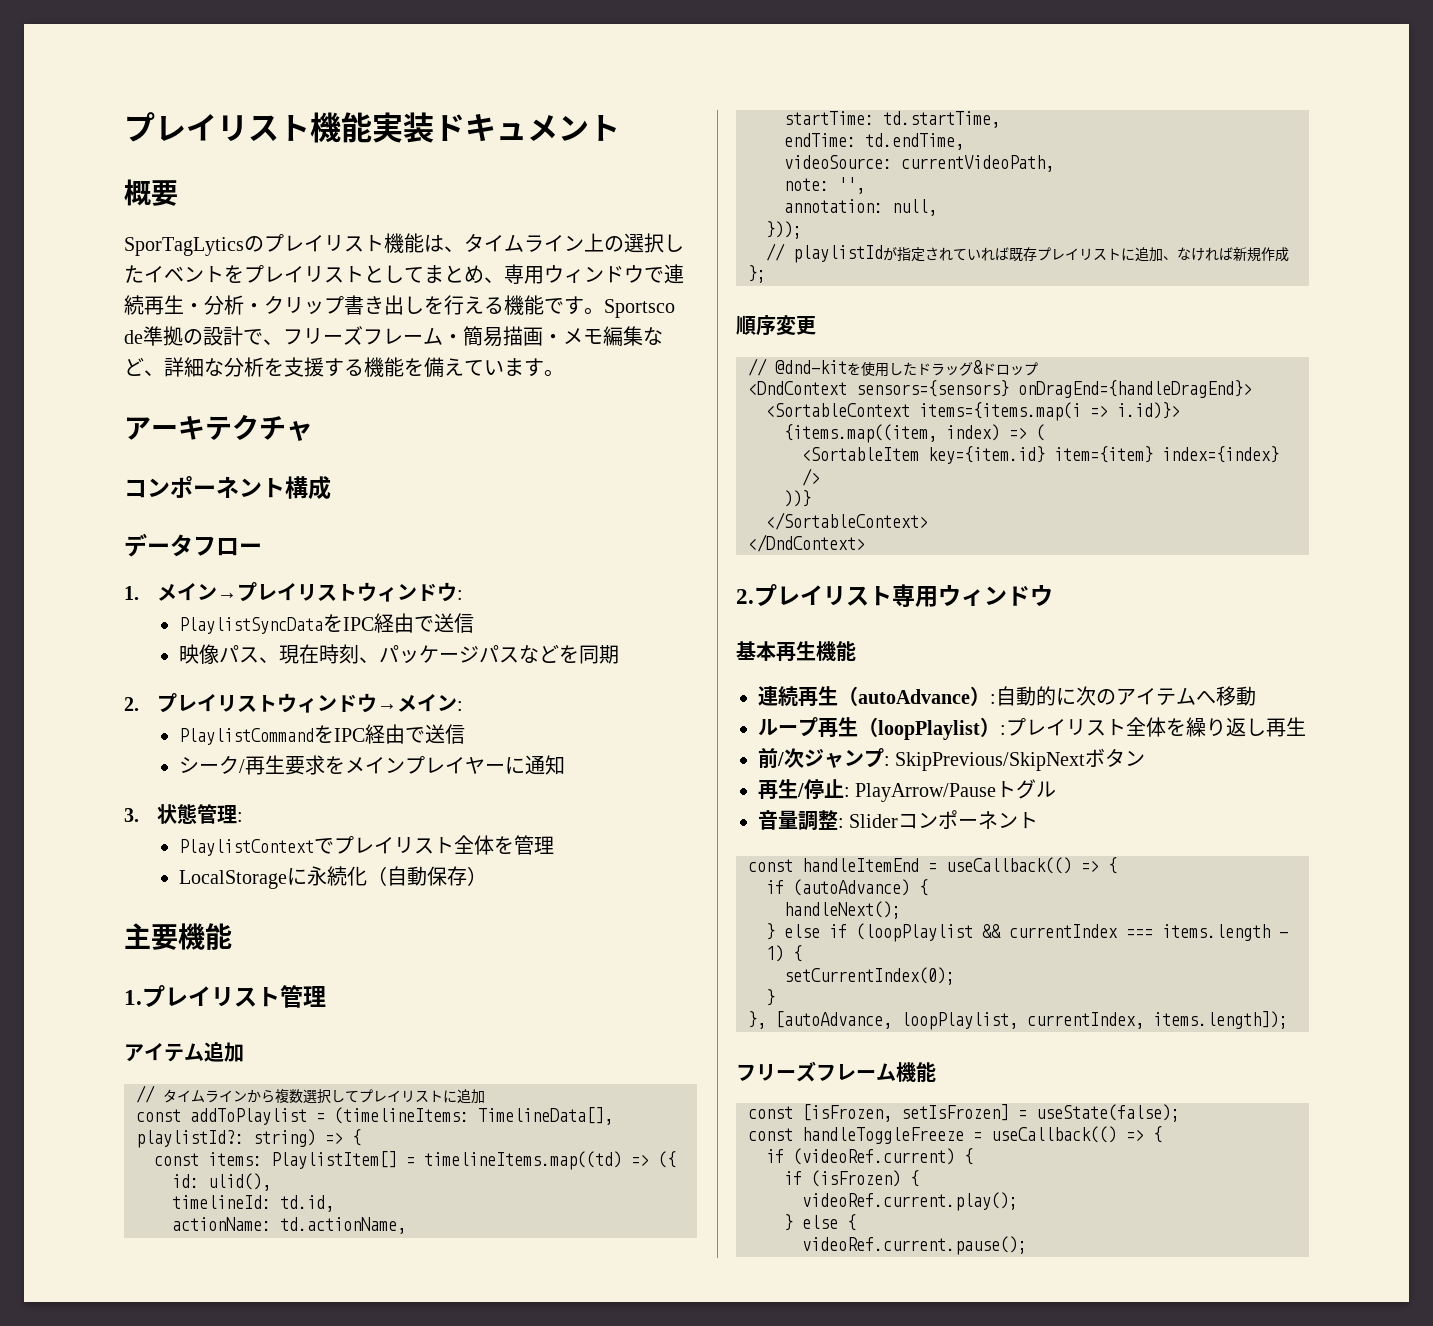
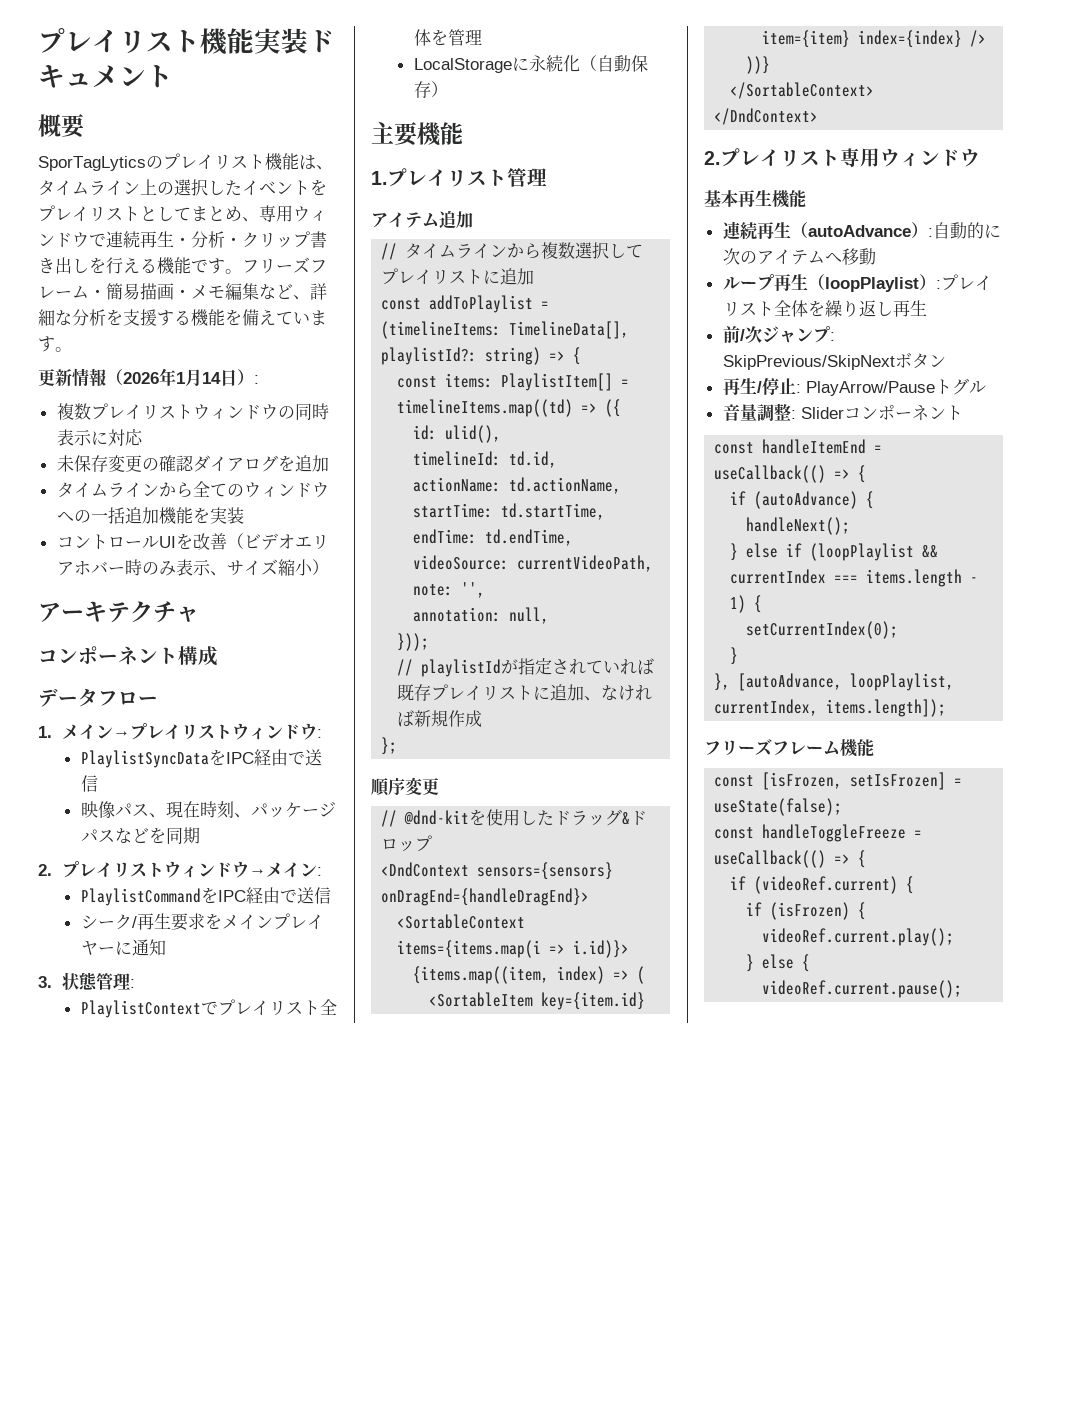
[604,299,675,318] [124,326,283,346] Sportsco de準拠の設計で、 -> (242, 271) none
(564, 373) none -> [38,368,259,387] [56,403,329,420] [56,429,143,446] [56,455,329,472] [56,481,329,498] [56,507,244,524] [56,533,329,550] [56,559,329,576] // 更新情報（2026年1月14日）: // 複数プレイリストウィンドウの同時表示に対応 // 未保存変更の確認ダイアログを追加 // タイムラインから全てのウィンドウへの一括追加機能を実装 // コントロールUIを改善（ビデオエリアホバー時のみ表示、サイズ縮小）

